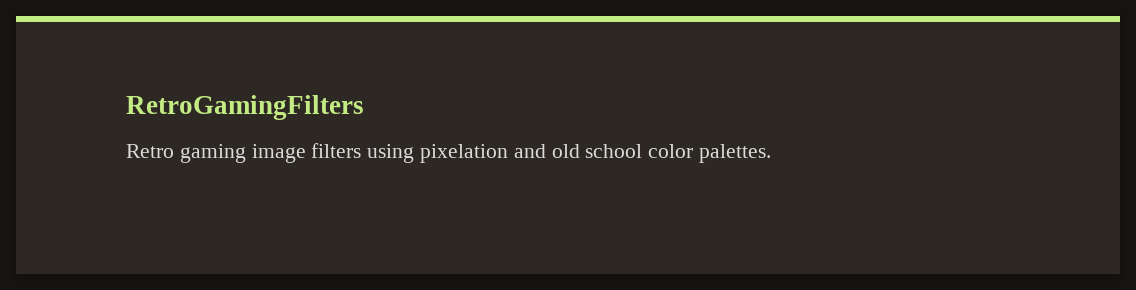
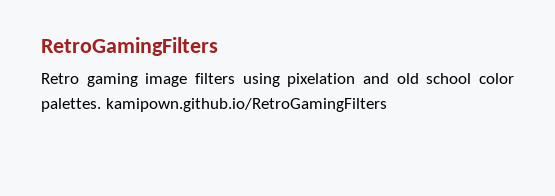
(772, 153) none -> [105,98,387,112] kamipown.github.io/RetroGamingFilters

